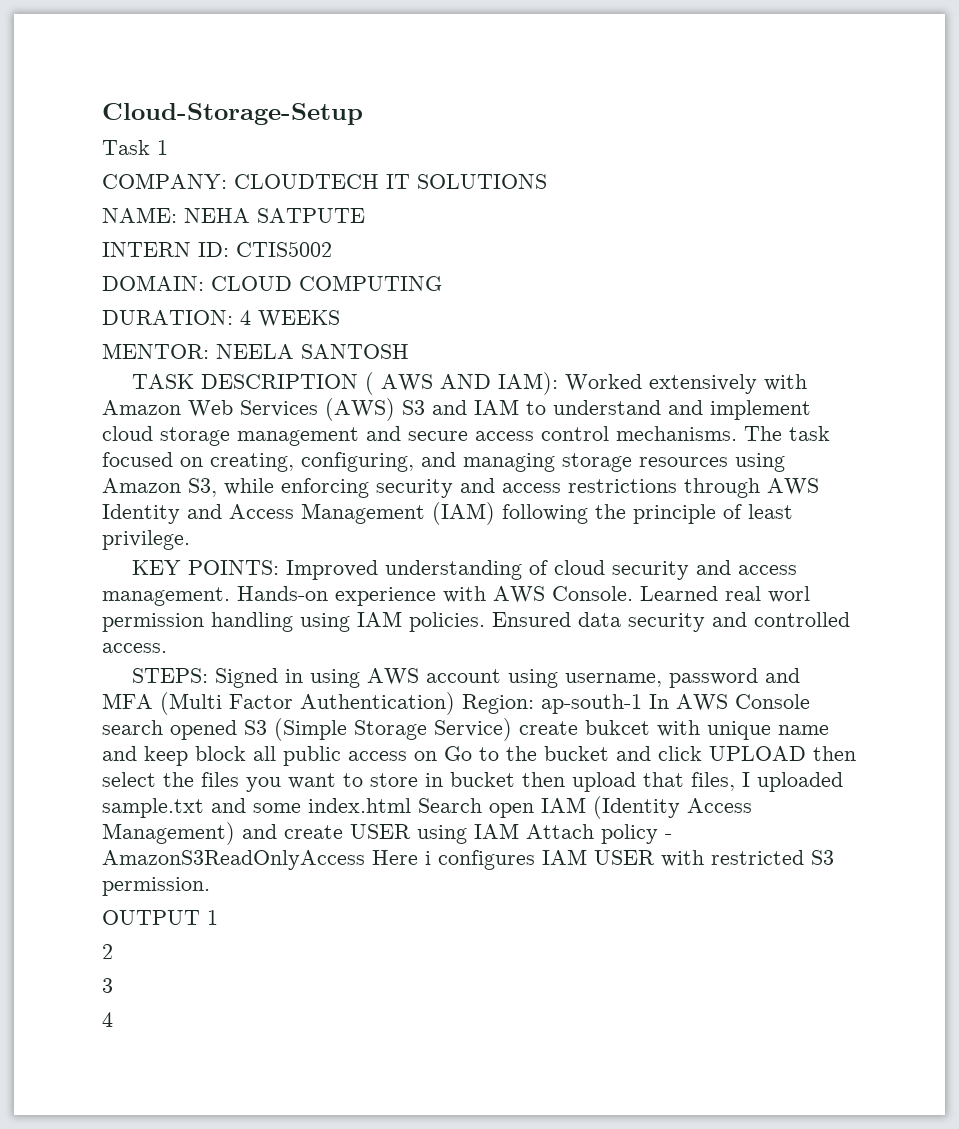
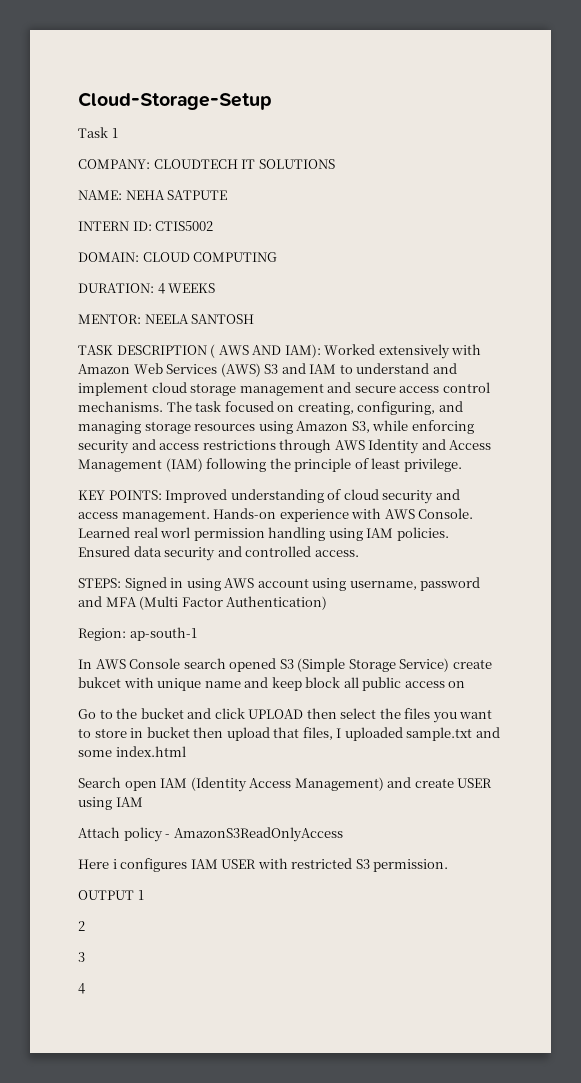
(455, 703) none -> (328, 603) //
(642, 704) none -> (197, 634) //
(437, 756) none -> (466, 684) //
(411, 805) none -> (186, 751) //
(519, 831) none -> (143, 802) //
(365, 860) none -> (343, 834) //

